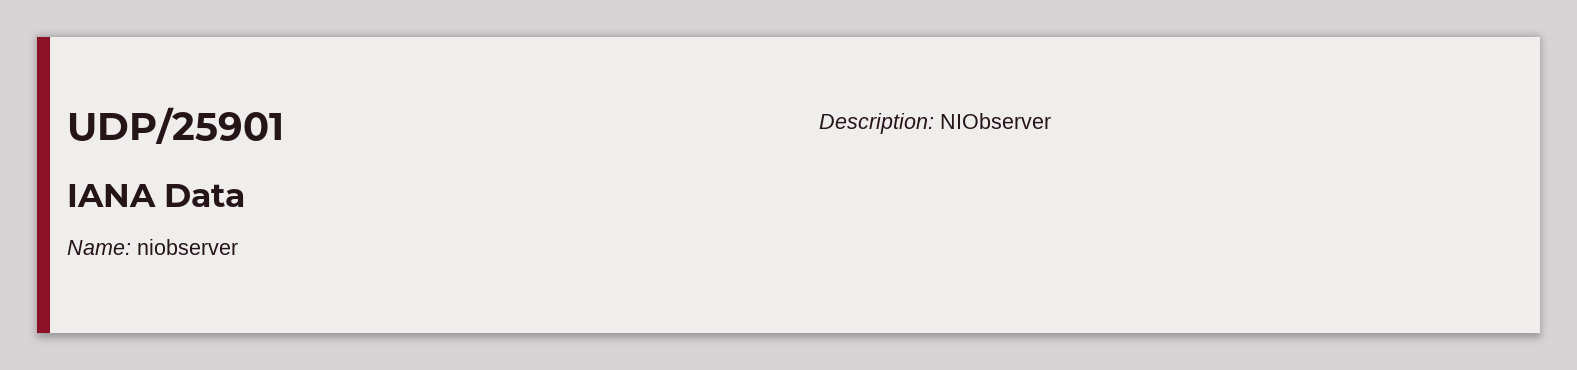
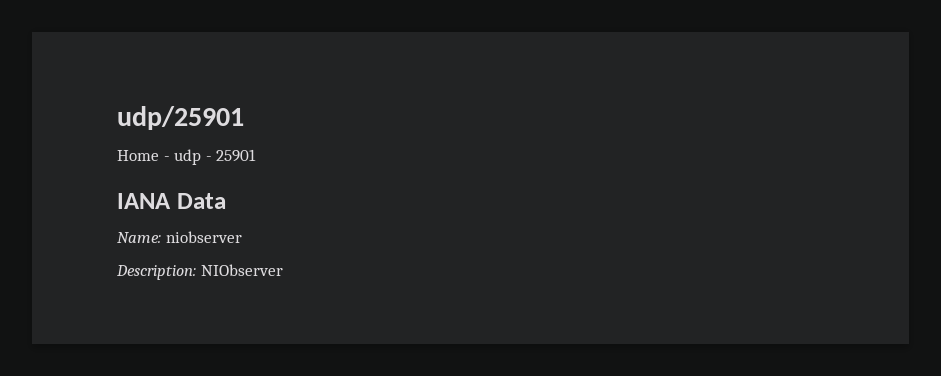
[67,107,284,144] UDP/25901 -> [117,106,244,130] [117,149,257,165] udp/25901 // Home - udp - 25901

